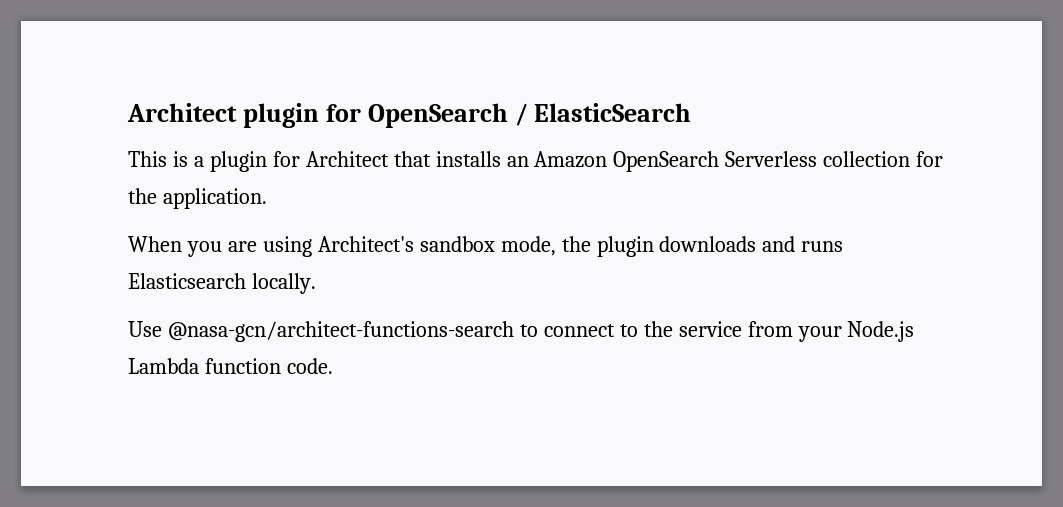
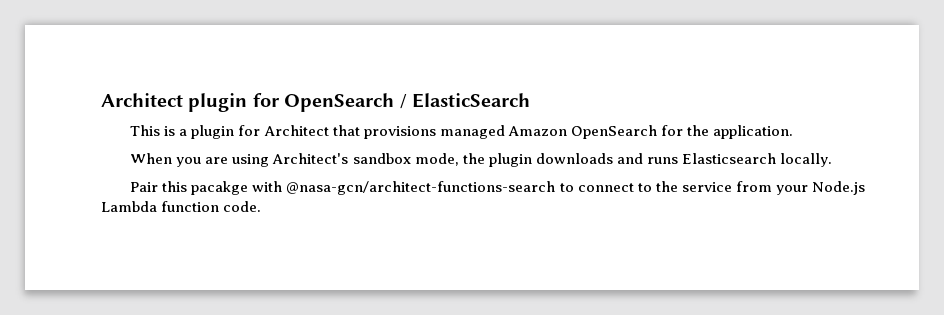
[435,151,911,172] installs an Amazon OpenSearch Serverless collection -> [363,125,657,139] provisions managed Amazon OpenSearch
[128,321,162,337] Use -> [130,181,283,195] Pair this pacakge with

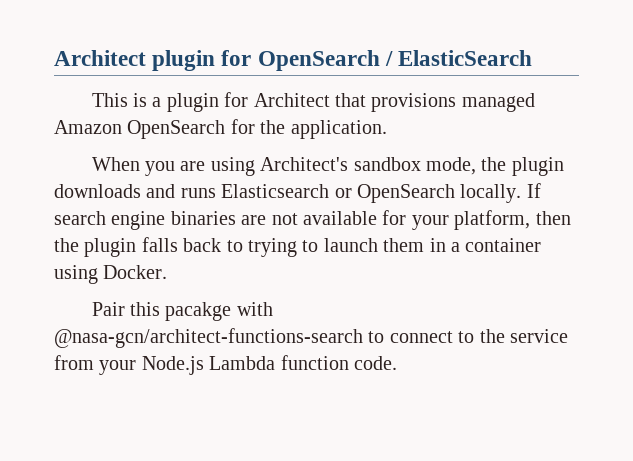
(776, 158) none -> [334,184,455,203] or OpenSearch
(832, 160) none -> [526,183,541,198] [54,210,571,230] [54,237,542,257] [54,265,168,284] If search engine binaries are not available for your platform, then the plugin falls back to trying to launch them in a container using Docker.

